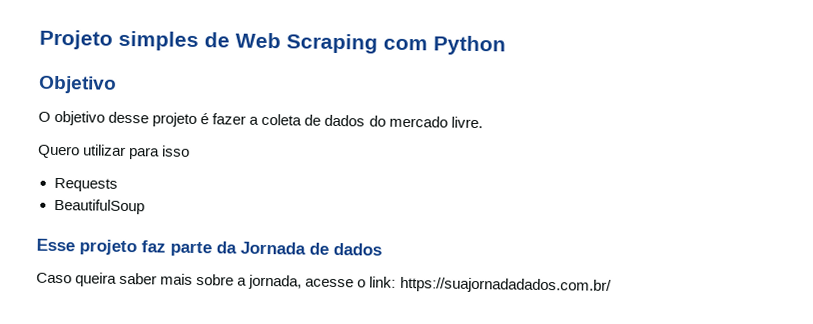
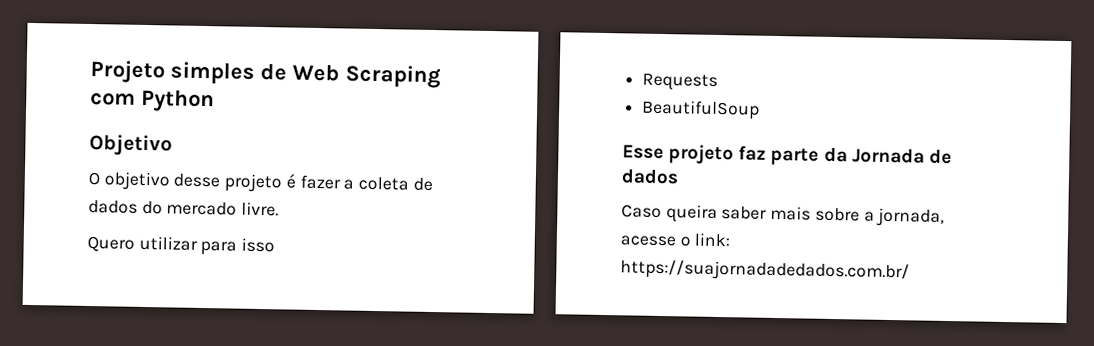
[399,276,612,294] https://suajornadadados.com.br/ -> [620,259,910,283] https://suajornadadedados.com.br/

